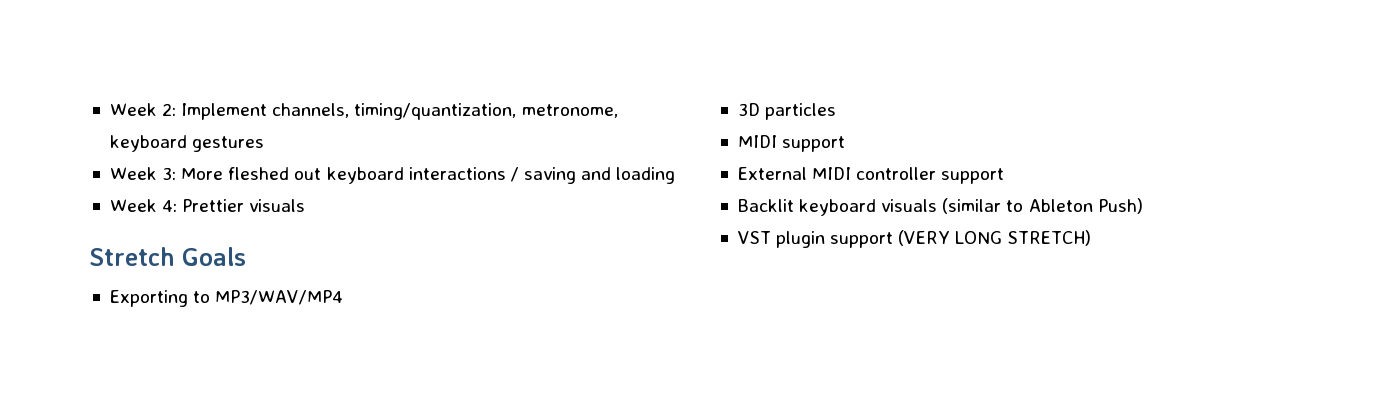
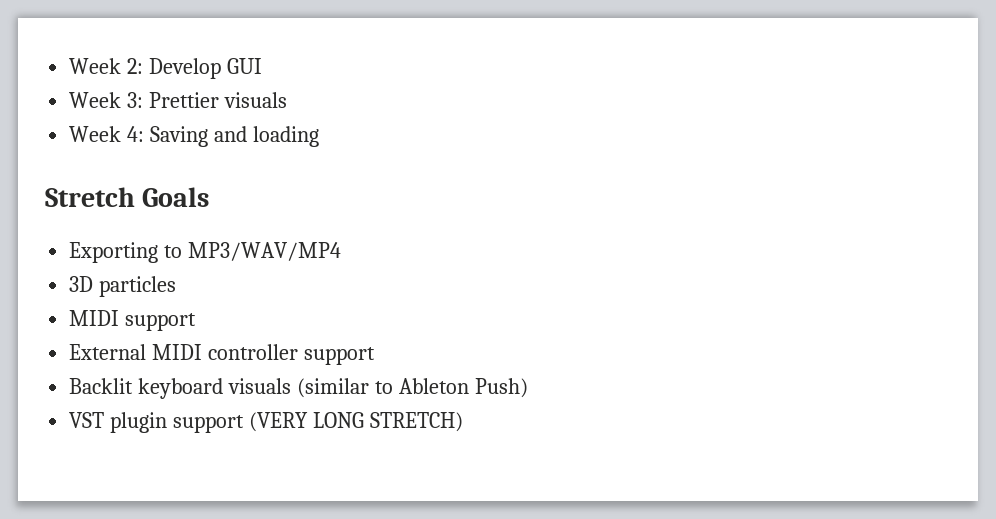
[181,103,618,120] [109,135,265,152] [109,167,676,184] Implement channels, timing/quantization, metronome, keyboard gestures // Week 3: More fleshed out keyboard interactions / saving and loading -> [149,58,263,79] [69,92,288,108] Develop GUI // Week 3: Prettier visuals
[182,199,306,212] Prettier visuals -> [150,126,319,147] Saving and loading

